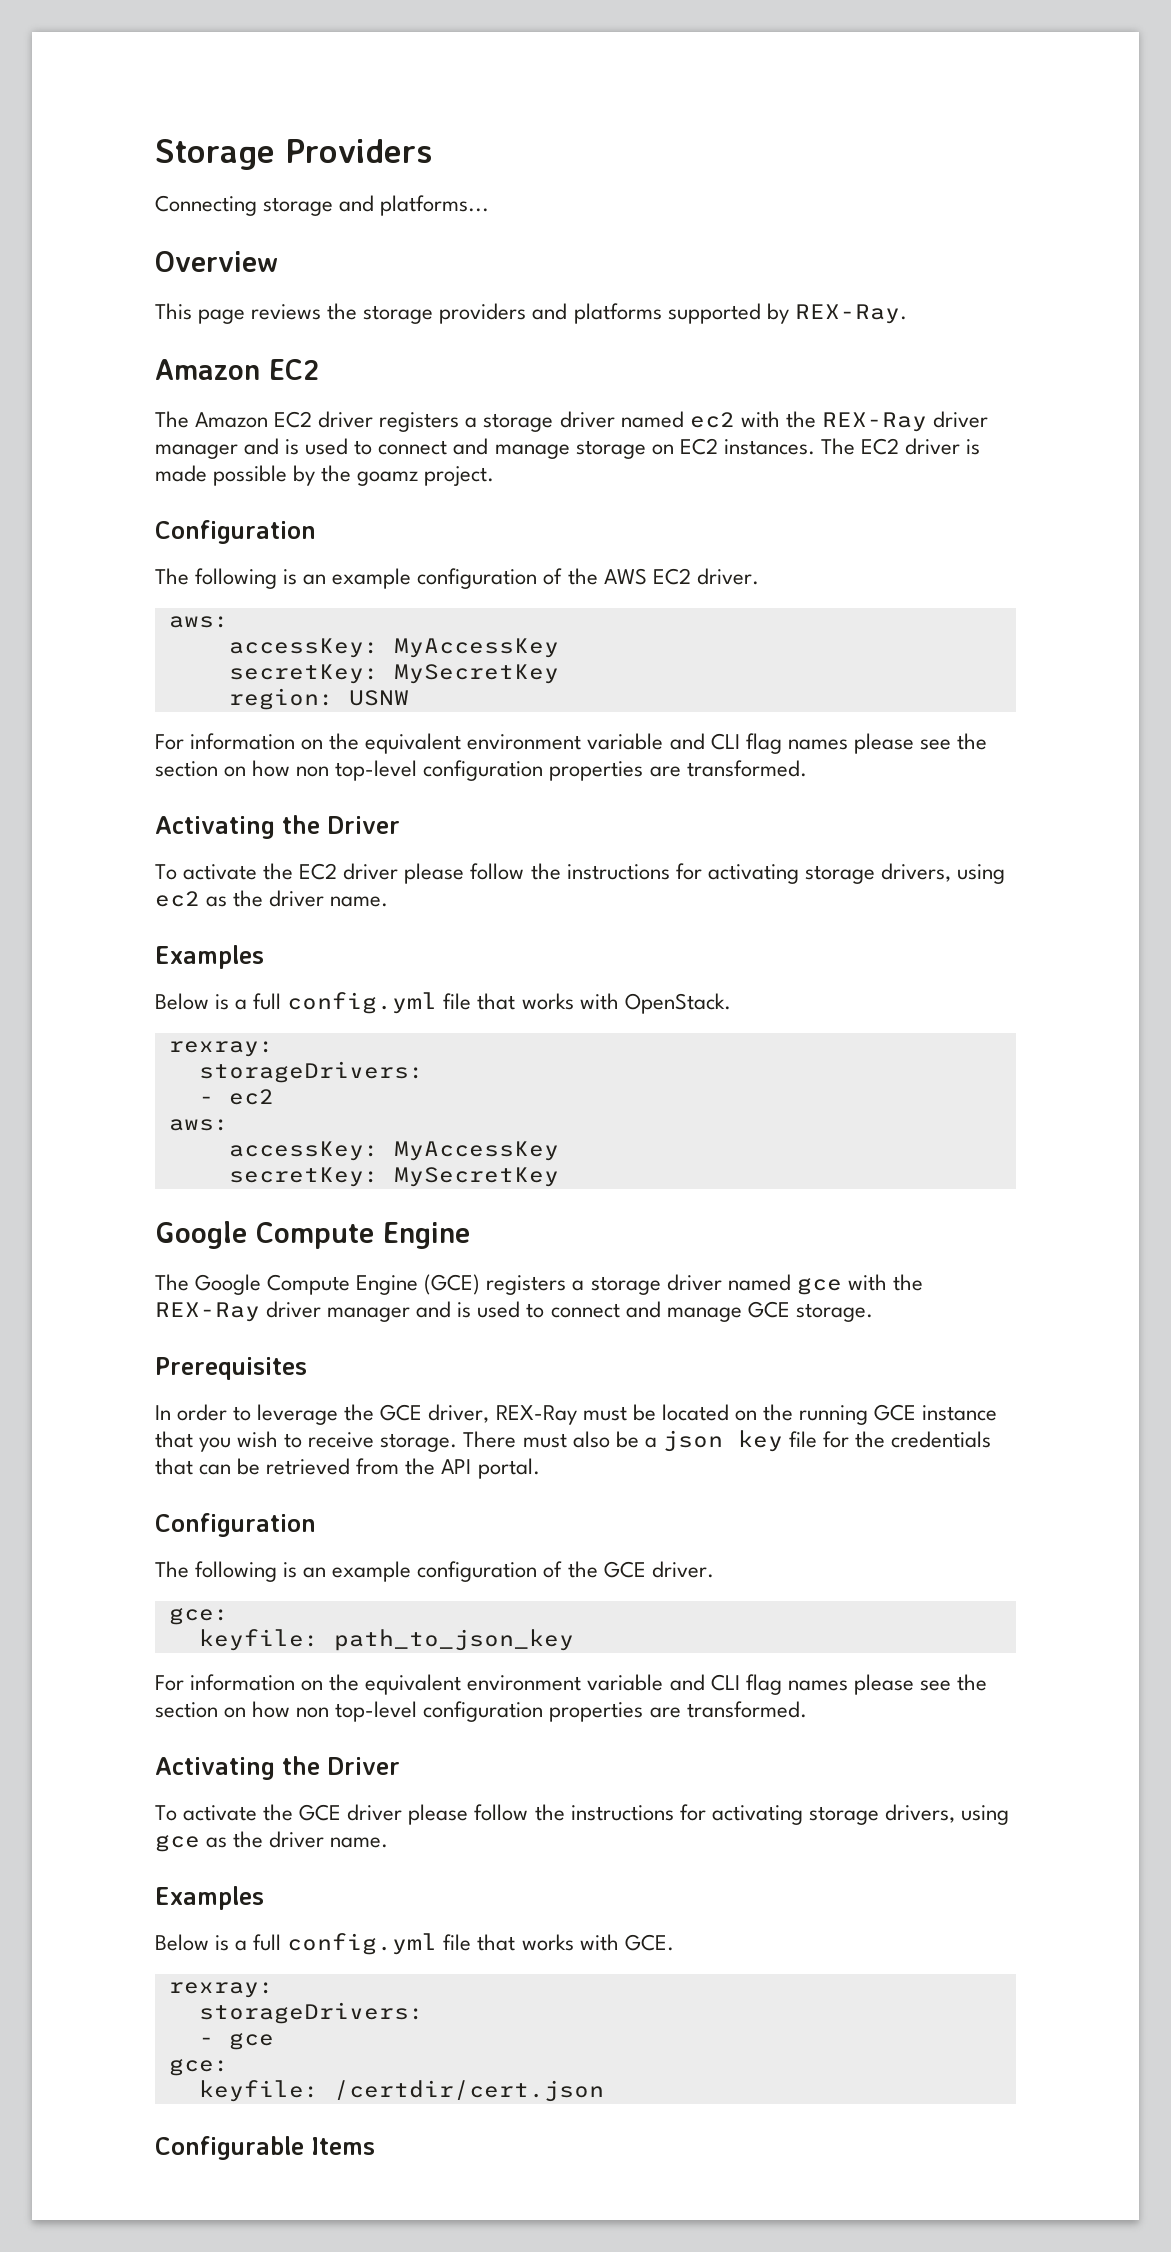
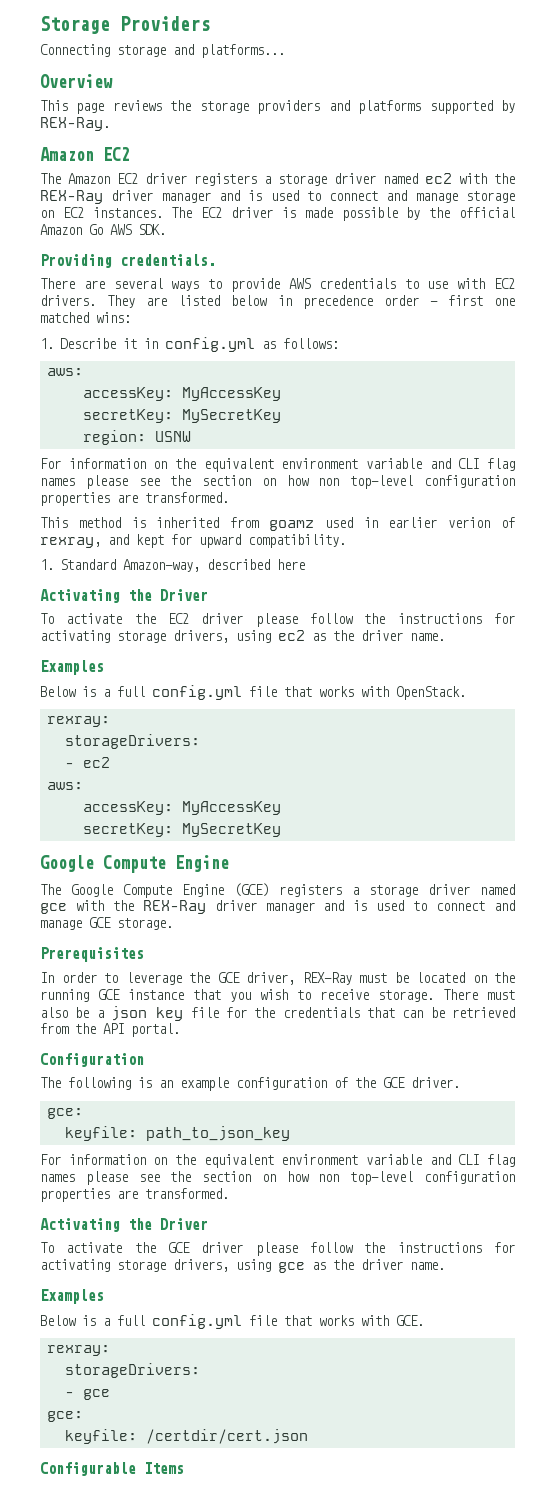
[357,466,495,486] [155,520,316,544] [155,568,759,589] goamz project. // Configuration // The following is an example configuration of the AWS EC2 driver. -> [459,207,515,218] [40,224,166,235] [40,254,216,268] [40,278,515,292] [40,295,515,309] [40,312,131,323] [40,337,339,352] official Amazon Go AWS SDK. // Providing credentials. // There are several ways to provide AWS credentials to use with EC2 drivers. They are listed below in precedence order - first one matched wins: // 1. Describe it in config.yml as follows:
(807, 768) none -> [40,517,515,531] [40,534,346,548] [40,559,305,572] // This method is inherited from goamz used in earlier verion of rexray, and kept for upward compatibility. // 1. Standard Amazon-way, described here

